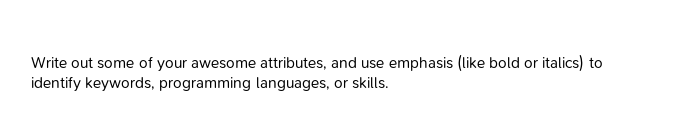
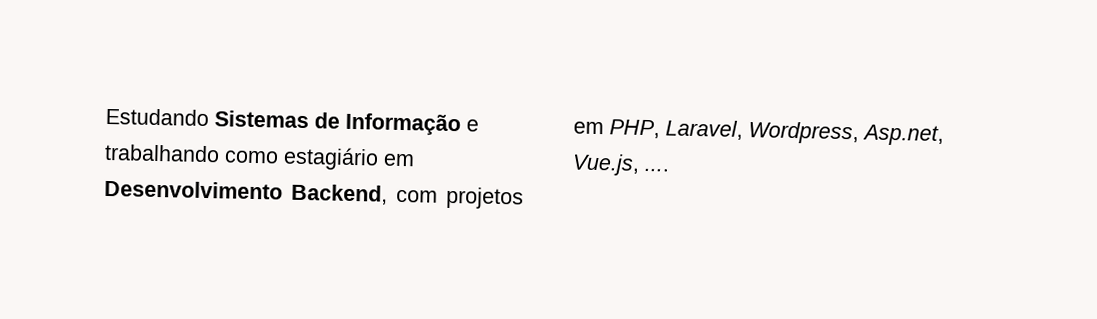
[31,54,603,72] [31,76,389,92] Write out some of your awesome attributes, and use emphasis (like bold or italics) to identify keywords, programming languages, or skills. -> [105,107,479,137] [104,143,415,171] [104,179,524,210] [573,119,944,147] [572,153,669,176] Estudando Sistemas de Informação e trabalhando como estagiário em Desenvolvimento Backend, com projetos em PHP, Laravel, Wordpress, Asp.net, Vue.js, ....

